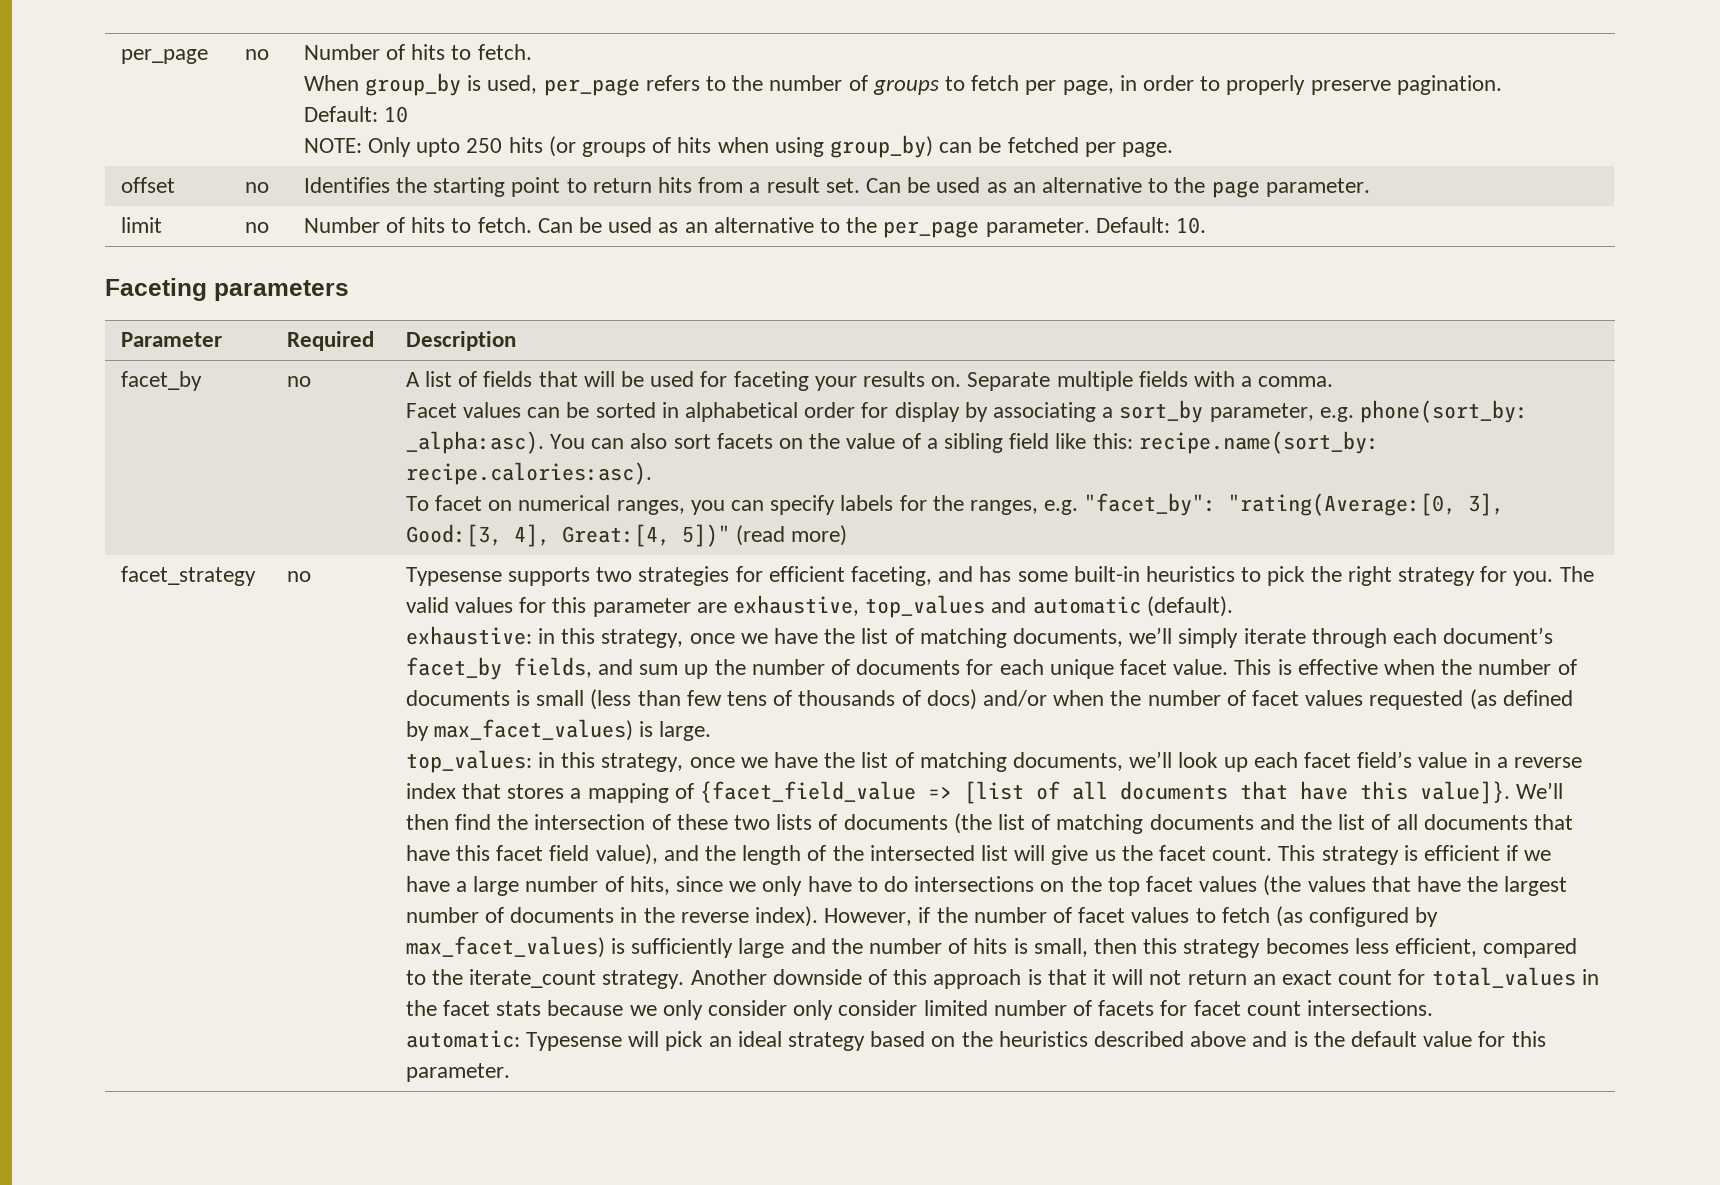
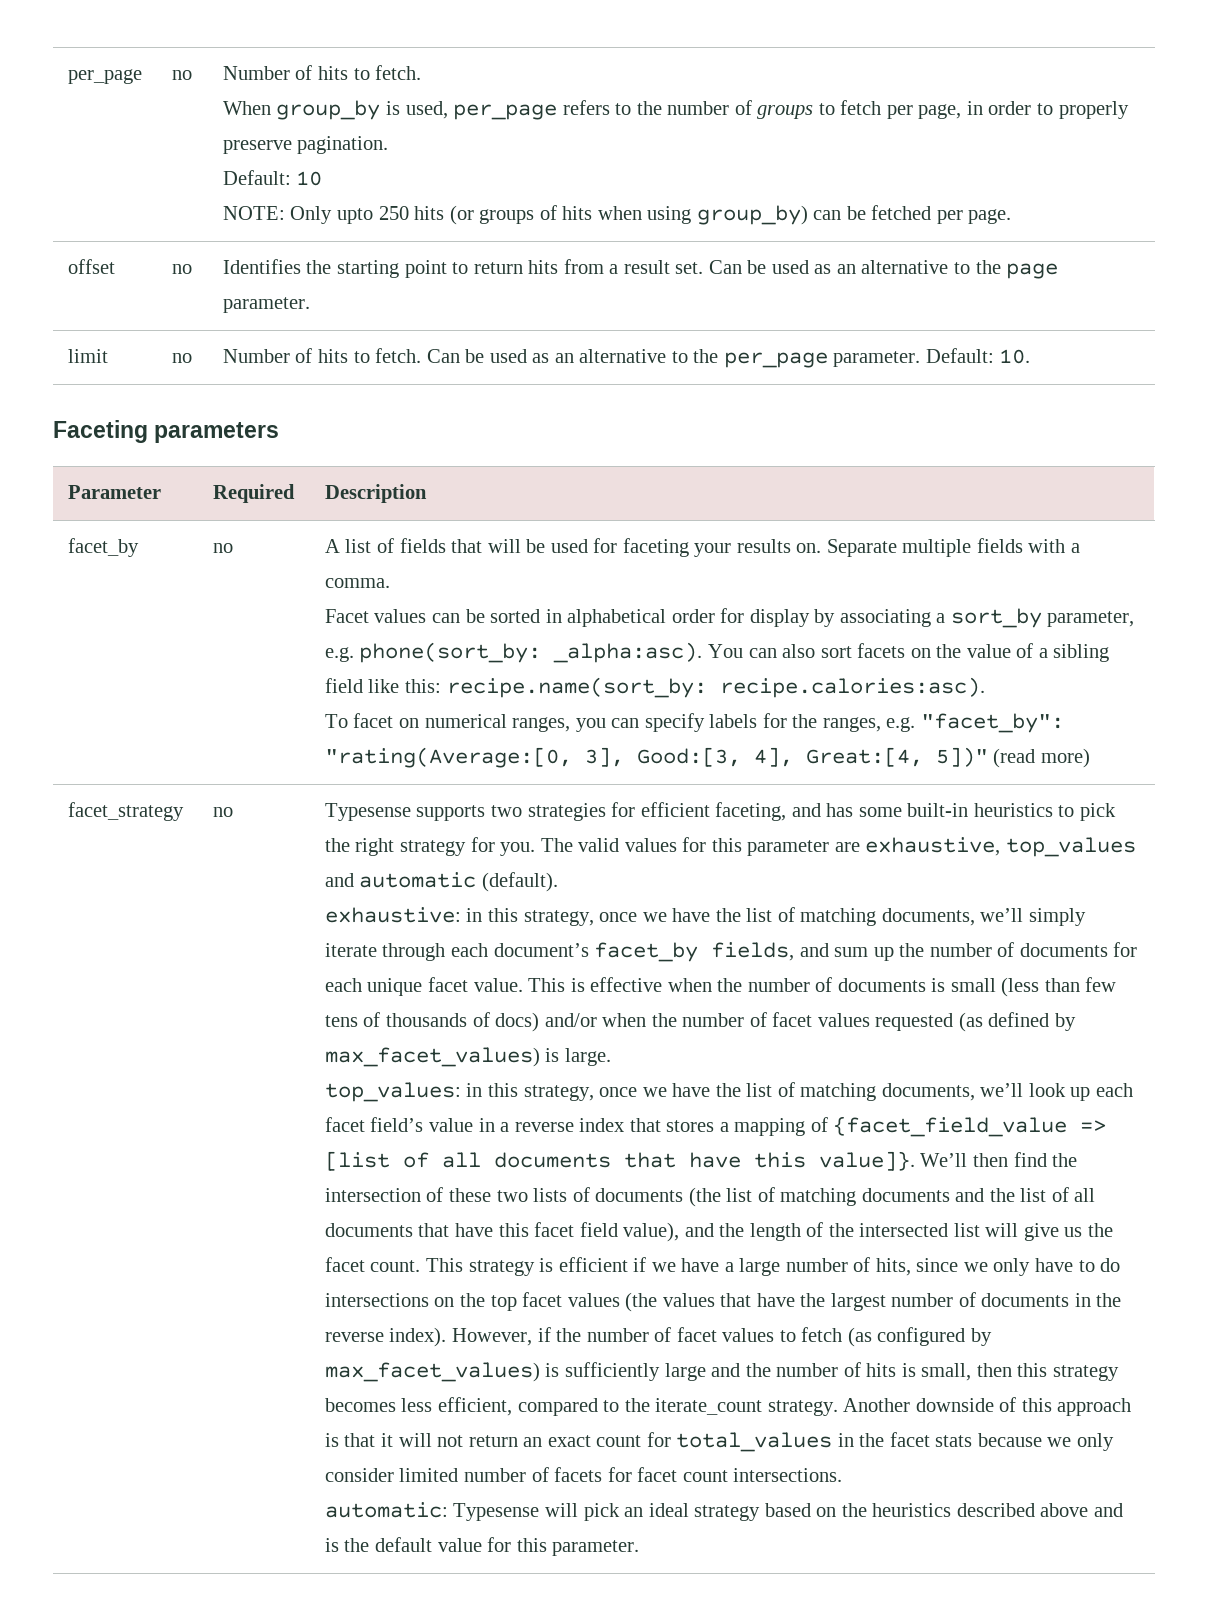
[793,1000,918,1020] only consider -> (394, 1475) none

